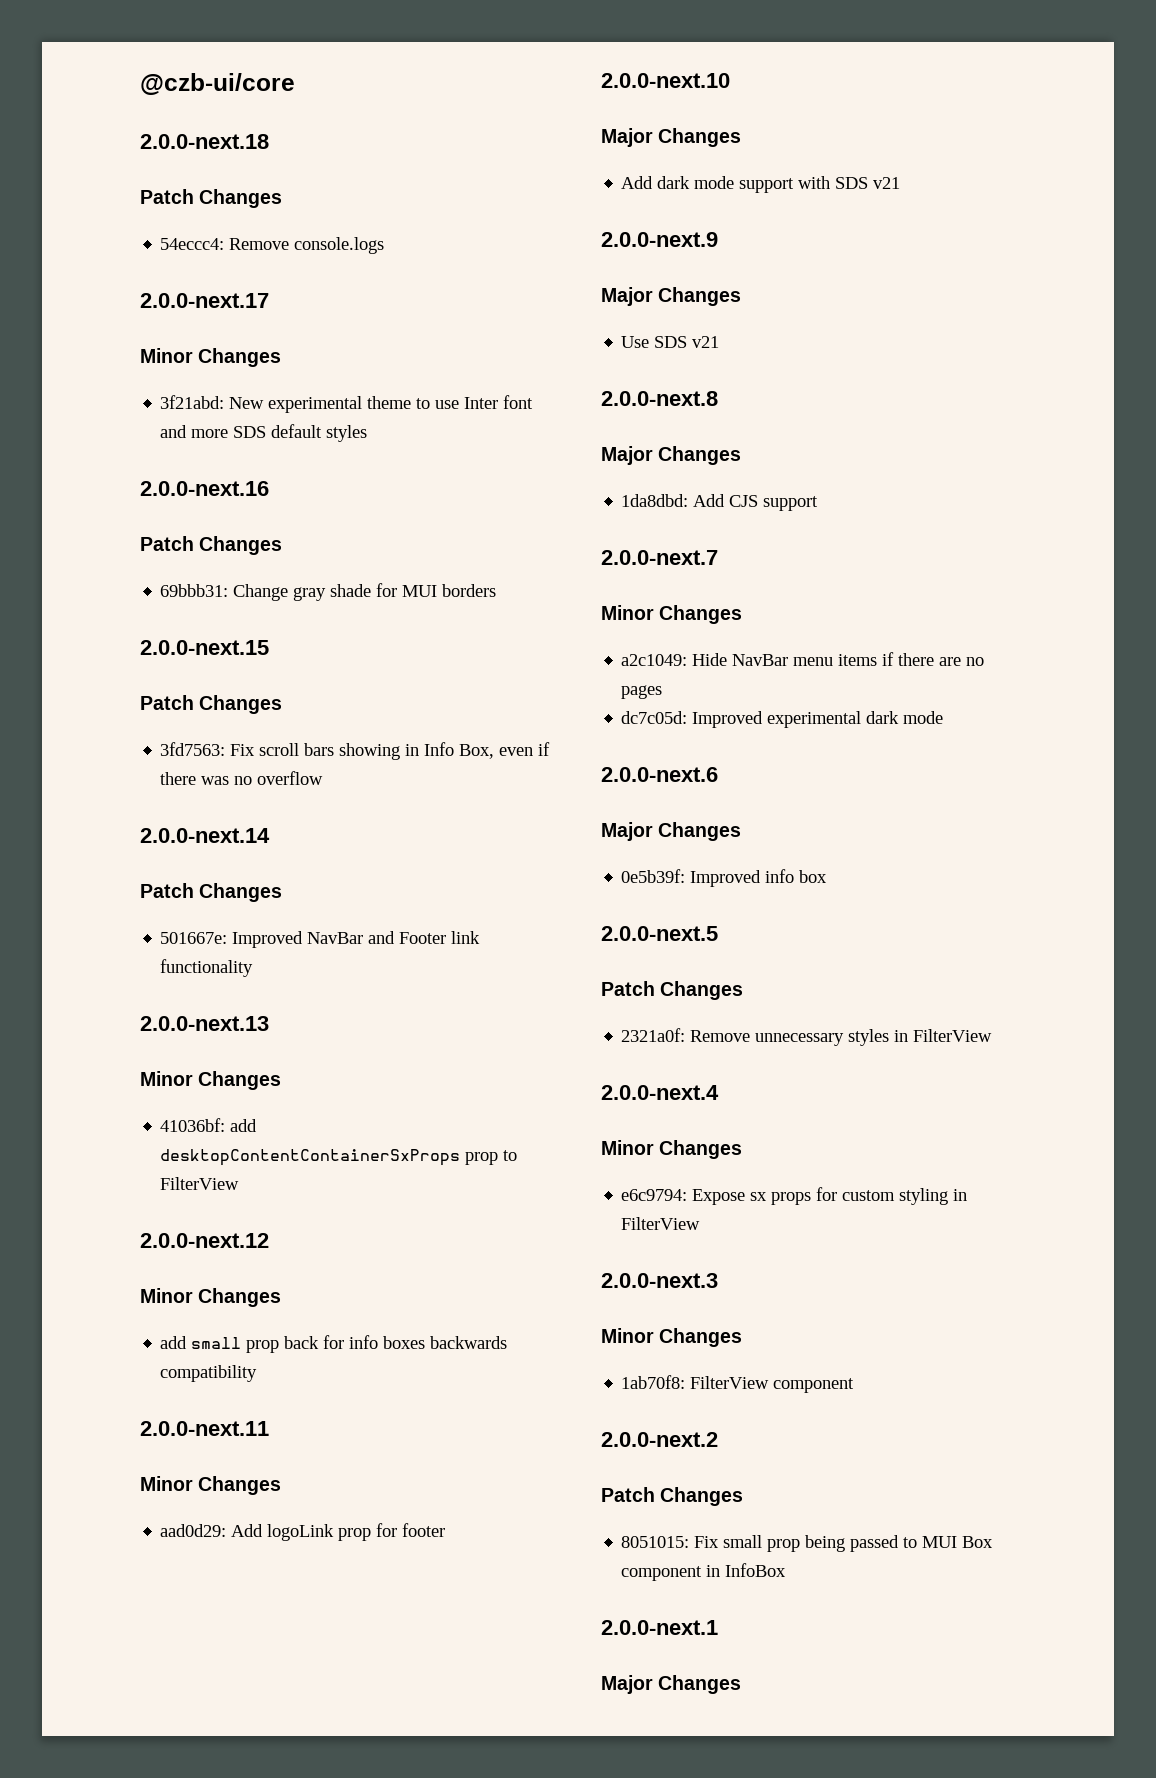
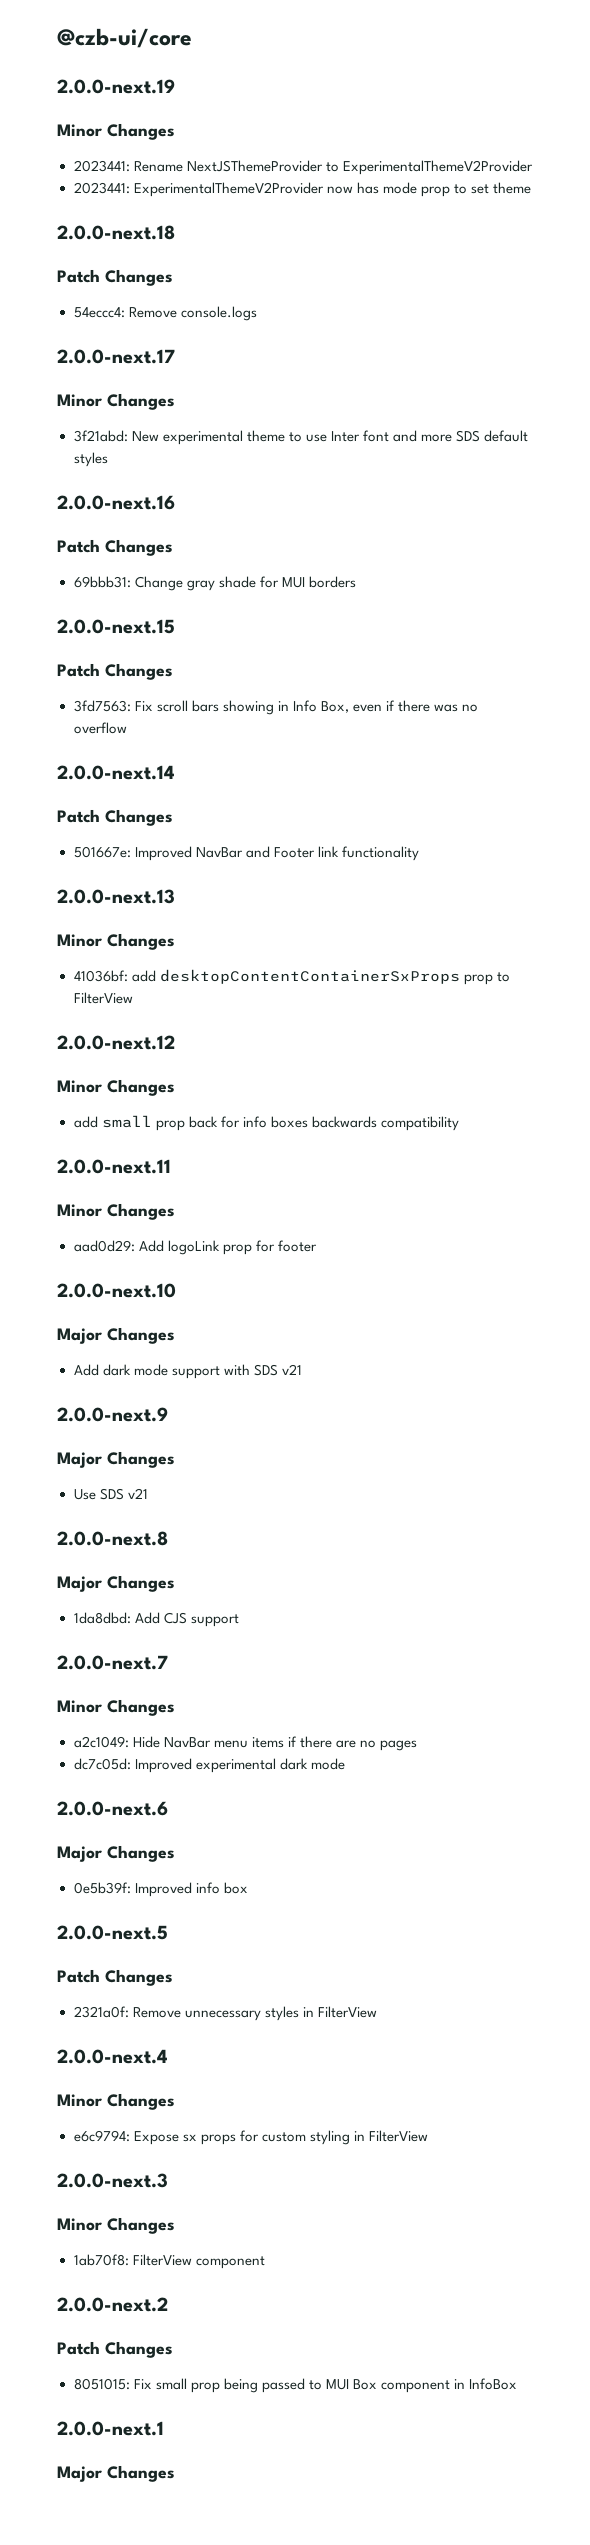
(295, 84) none -> [57,79,175,94] [57,123,175,140] [73,160,533,175] [73,182,531,197] // 2.0.0-next.19 // Minor Changes // 2023441: Rename NextJSThemeProvider to ExperimentalThemeV2Provider // 2023441: ExperimentalThemeV2Provider now has mode prop to set theme

